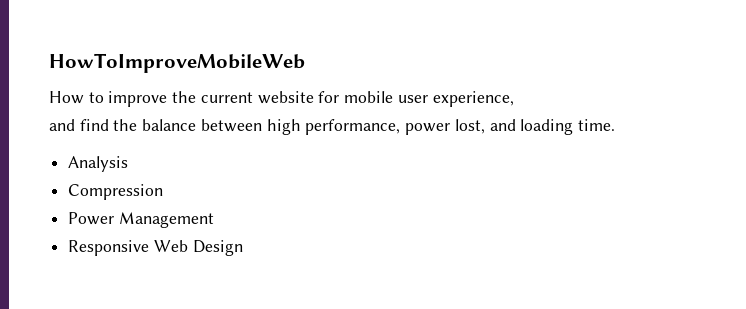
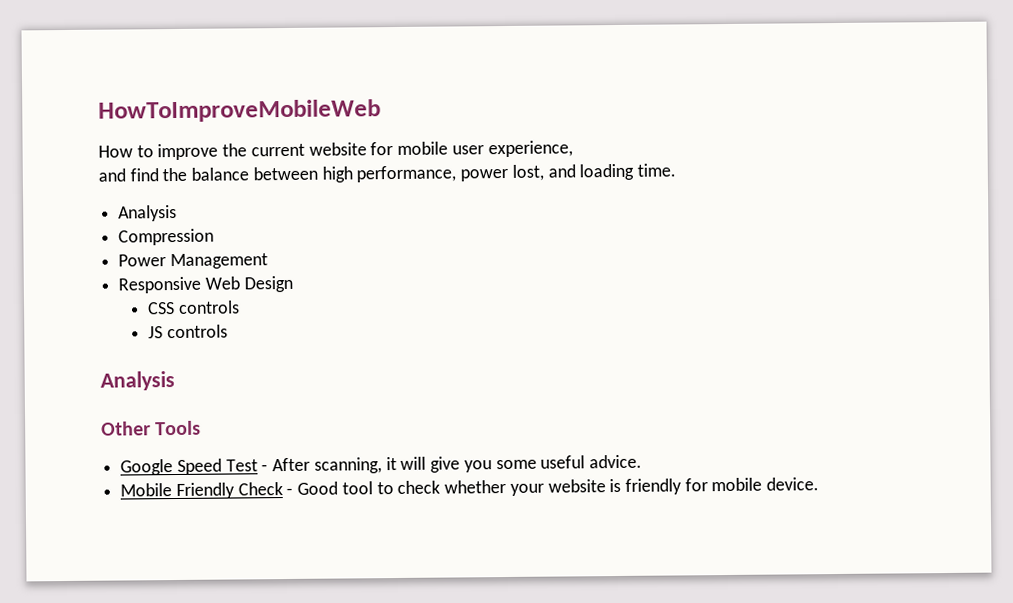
(243, 248) none -> [146,300,240,315] [147,324,228,339] [100,371,175,391] [101,420,202,436] [120,454,642,476] [120,477,820,500] // CSS controls // JS controls // Analysis // Other Tools // Google Speed Test - After scanning, it will give you some useful advice. // Mobile Friendly Check - Good tool to check whether your website is friendly for mobile device.

